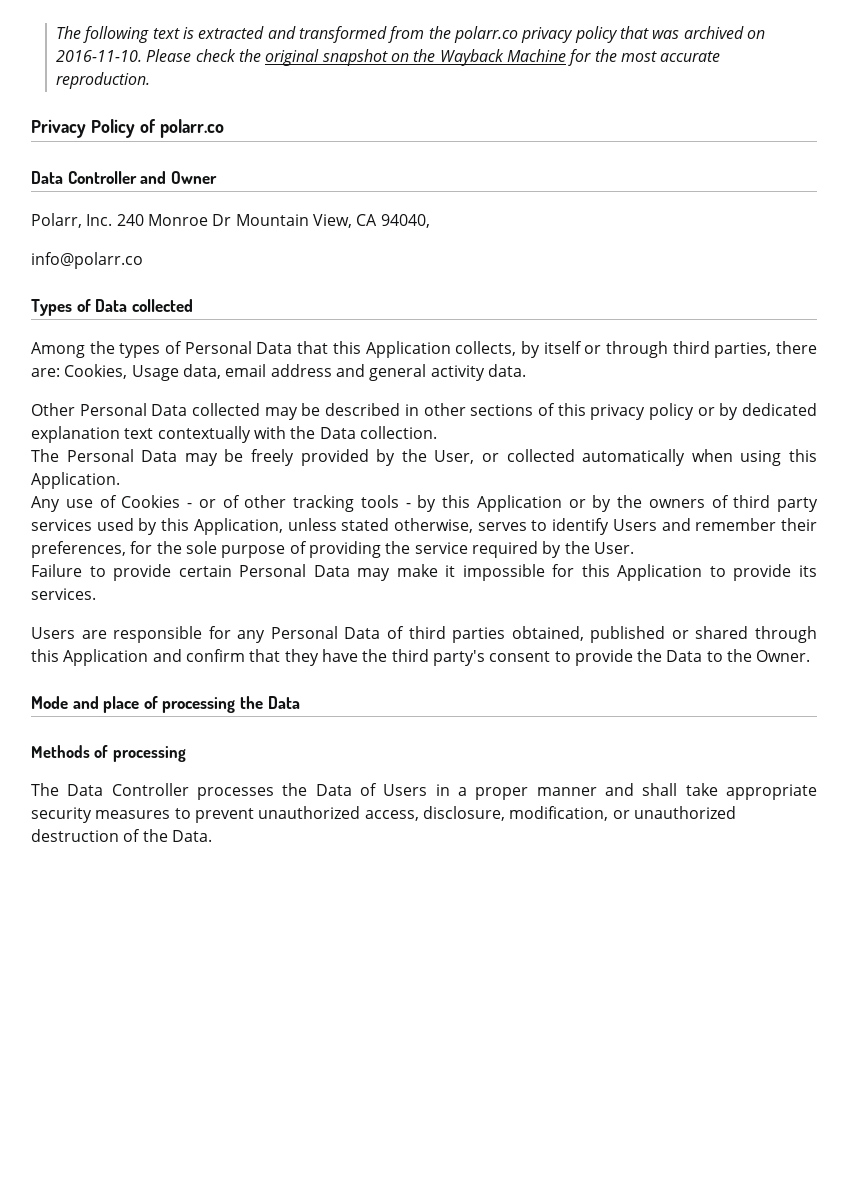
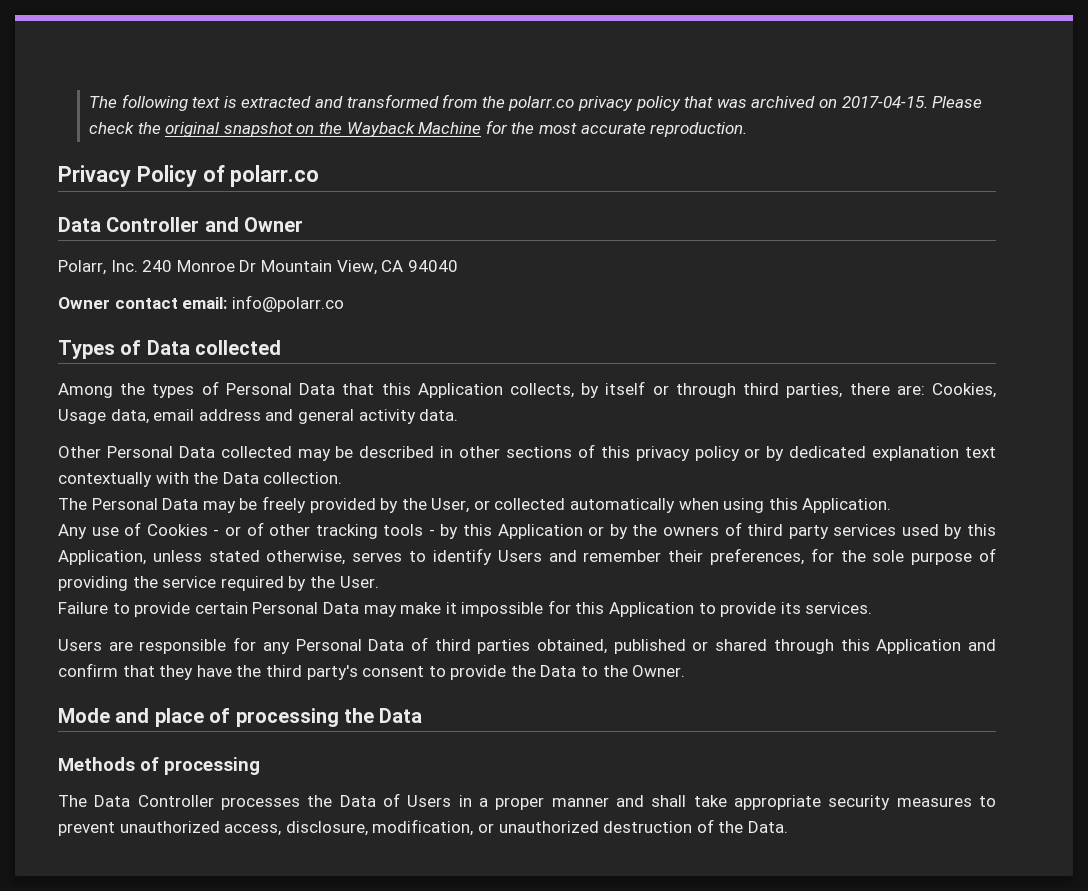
[56,50,143,62] 2016-11-10. -> [841,96,928,108] 2017-04-15.
[380,214,430,228] 94040, // -> [407,260,458,272] [58,297,228,309] 94040 // Owner contact email:

